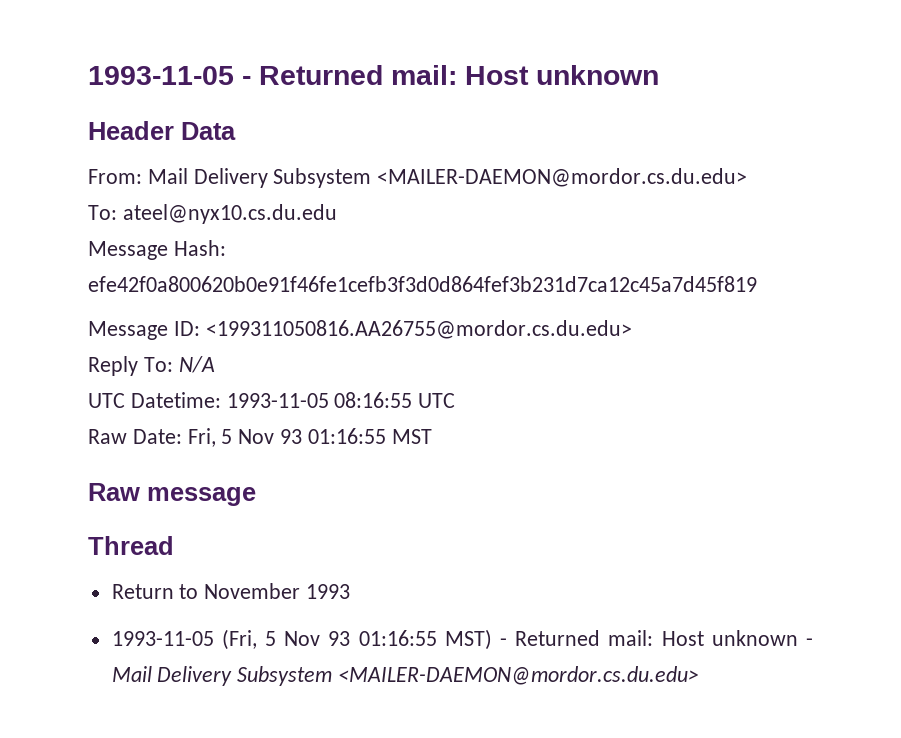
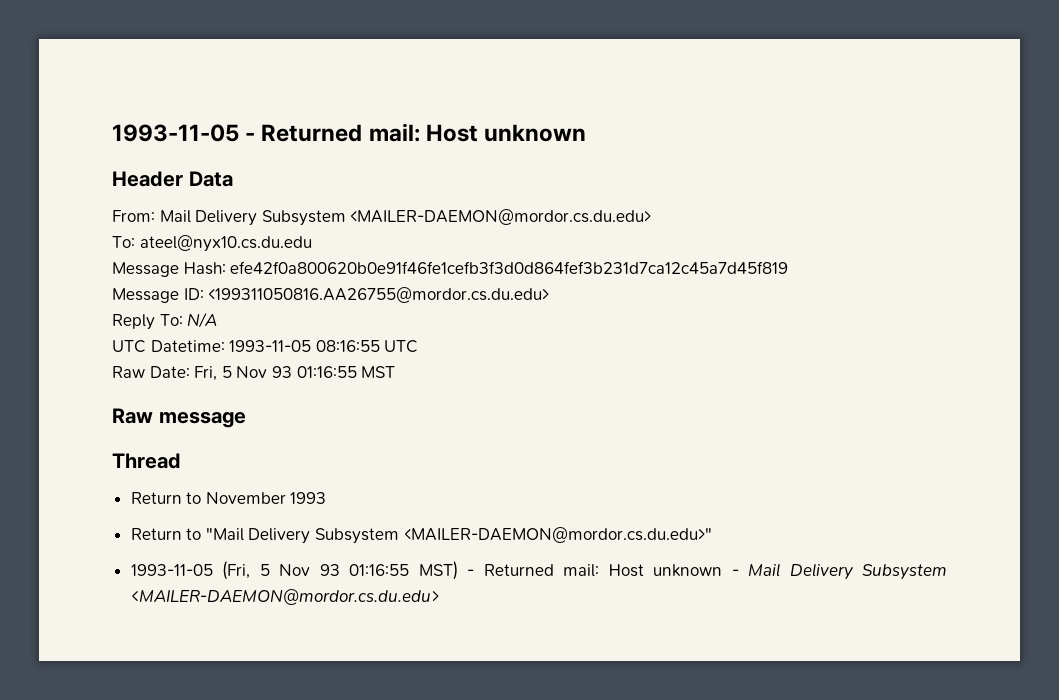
(351, 591) none -> [130,527,712,544] // Return to "Mail Delivery Subsystem <MAILER-DAEMON@mordor.cs.du.edu>"

